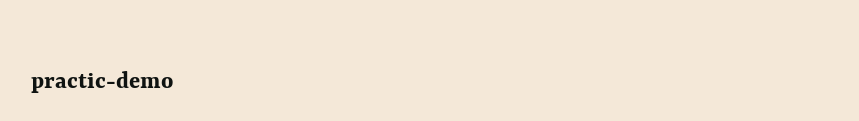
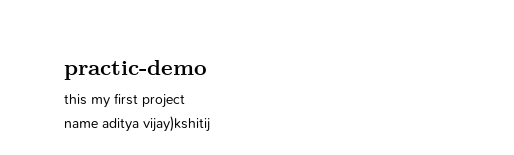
(173, 82) none -> [64,93,185,108] [64,116,210,132] // this my first project // name aditya vijay)kshitij

